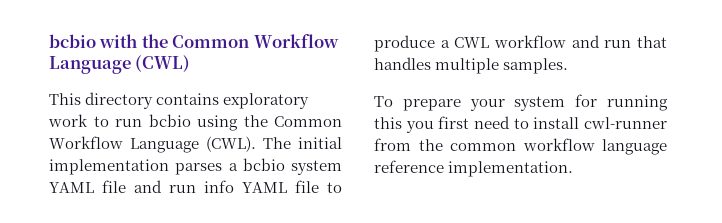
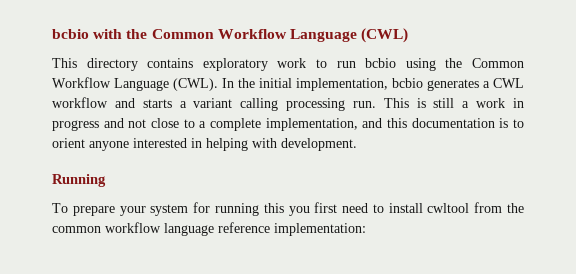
[263,137,342,149] [49,158,342,175] [49,180,342,193] [374,35,667,52] [374,57,569,74] The initial implementation parses a bcbio system YAML file and run info YAML file to produce a CWL workflow and run that handles multiple samples. -> [222,78,524,91] [52,97,525,111] [52,118,524,131] [52,138,357,151] [52,174,106,187] In the initial implementation, bcbio generates a CWL workflow and starts a variant calling processing run. This is still a work in progress and not close to a complete implementation, and this documentation is to orient anyone interested in helping with development. // Running
[584,117,667,129] cwl-runner -> [427,203,470,213] cwltool
[448,161,574,177] implementation. -> [274,223,366,236] implementation:

